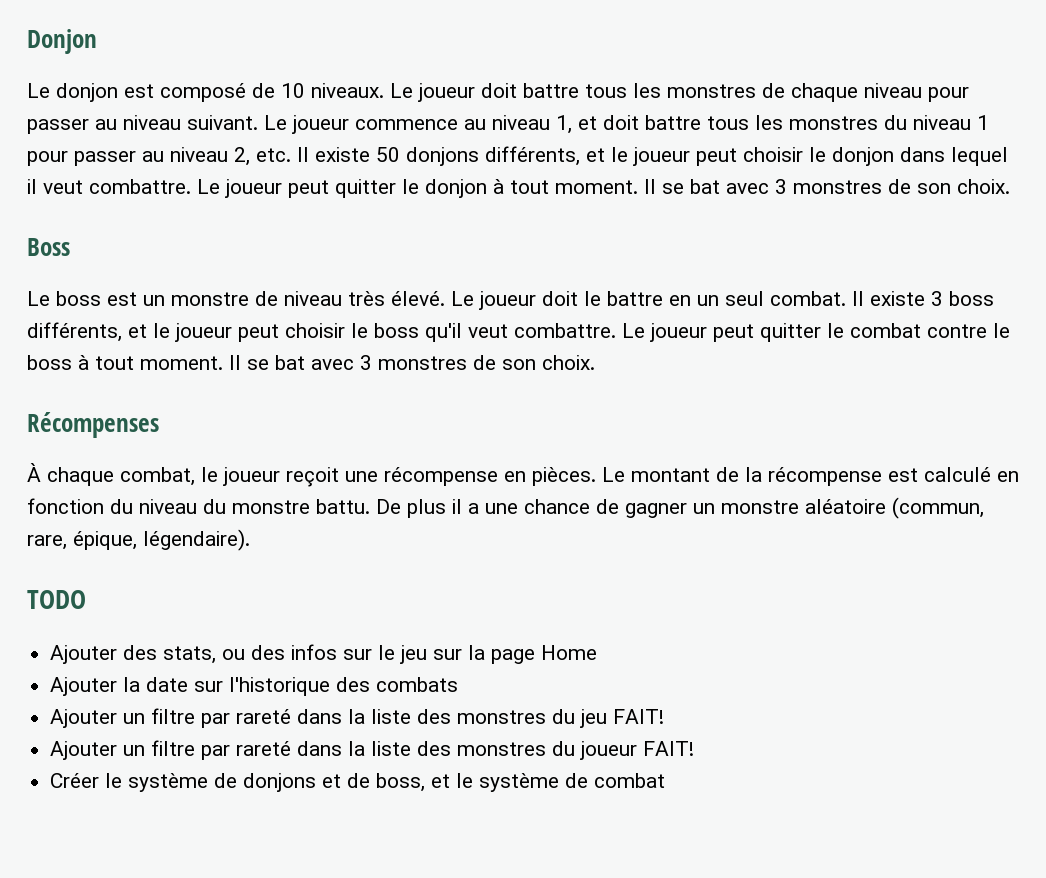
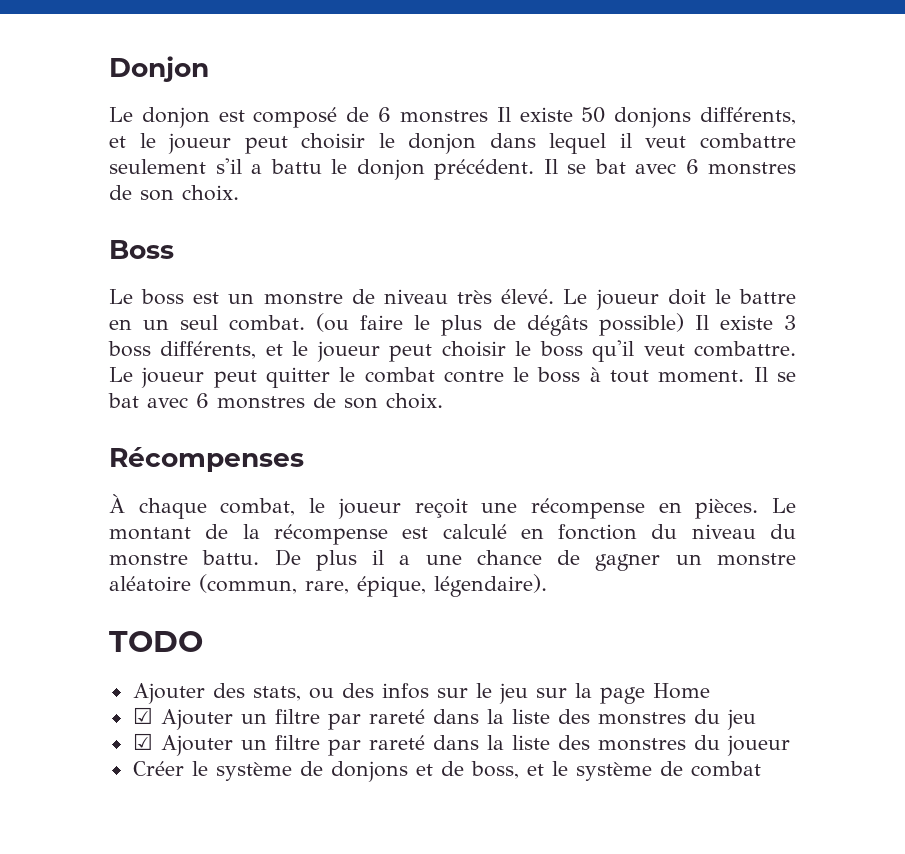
[281,83,969,102] [27,115,989,134] [27,147,291,166] 10 niveaux. Le joueur doit battre tous les monstres de chaque niveau pour passer au niveau suivant. Le joueur commence au niveau 1, et doit battre tous les monstres du niveau 1 pour passer au niveau 2, etc. -> [378,107,488,123] 6 monstres
[89,179,787,198] combattre. Le joueur peut quitter le donjon à tout moment. Il se bat avec 3 -> [700,133,796,149] [109,158,699,180] combattre seulement s'il a battu le donjon précédent. Il se bat avec 6
(846, 298) none -> [316,313,684,336] (ou faire le plus de dégâts possible)
[360,355,372,370] 3 -> [196,393,209,408] 6
[50,677,459,696] Ajouter la date sur l'historique des combats // -> [132,707,153,724] ☑
[613,709,665,724] FAIT! // -> [132,733,153,750] // ☑
[643,741,695,756] FAIT! -> (790, 745) none

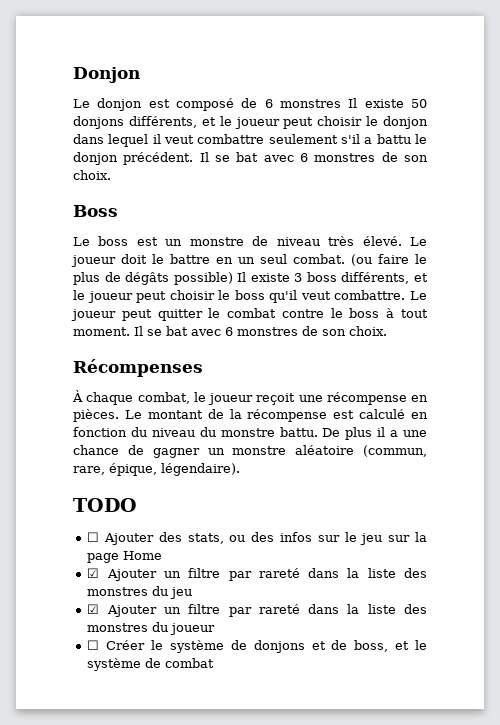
(203, 641) none -> [87,532,100,542] ☐
(790, 745) none -> [87,640,100,650] ☐

